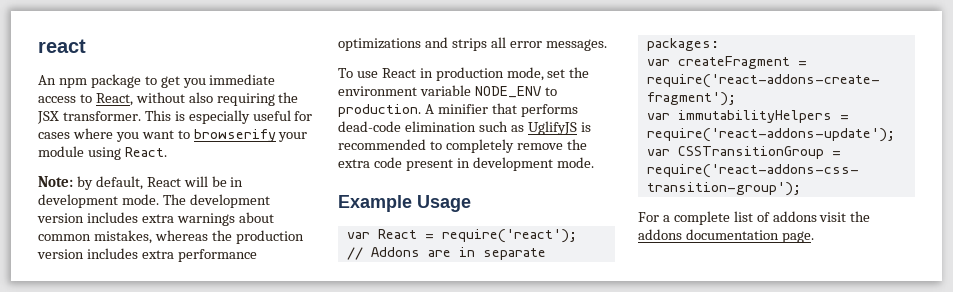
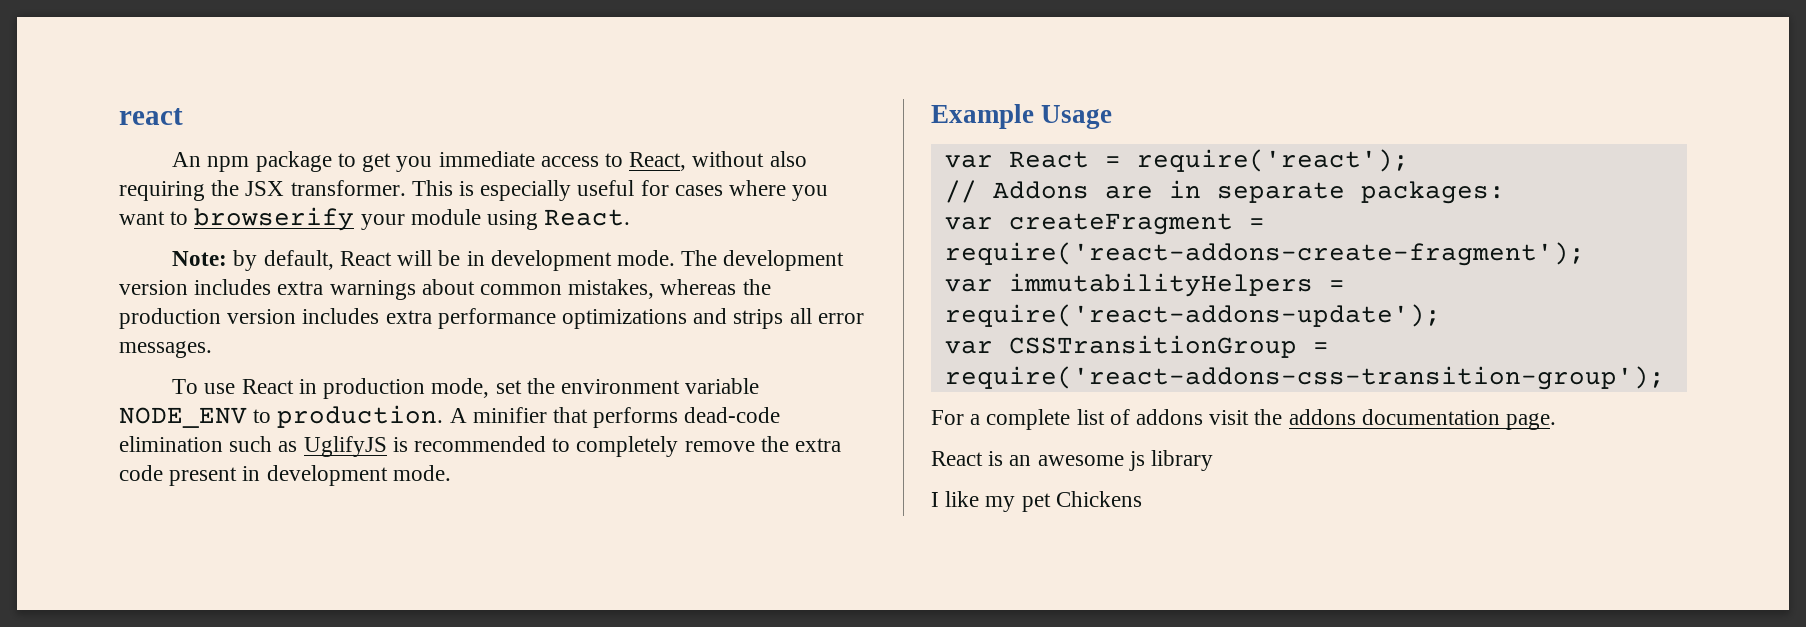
(814, 237) none -> [931,450,1214,471] [931,491,1142,512] // React is an awesome js library // I like my pet Chickens

